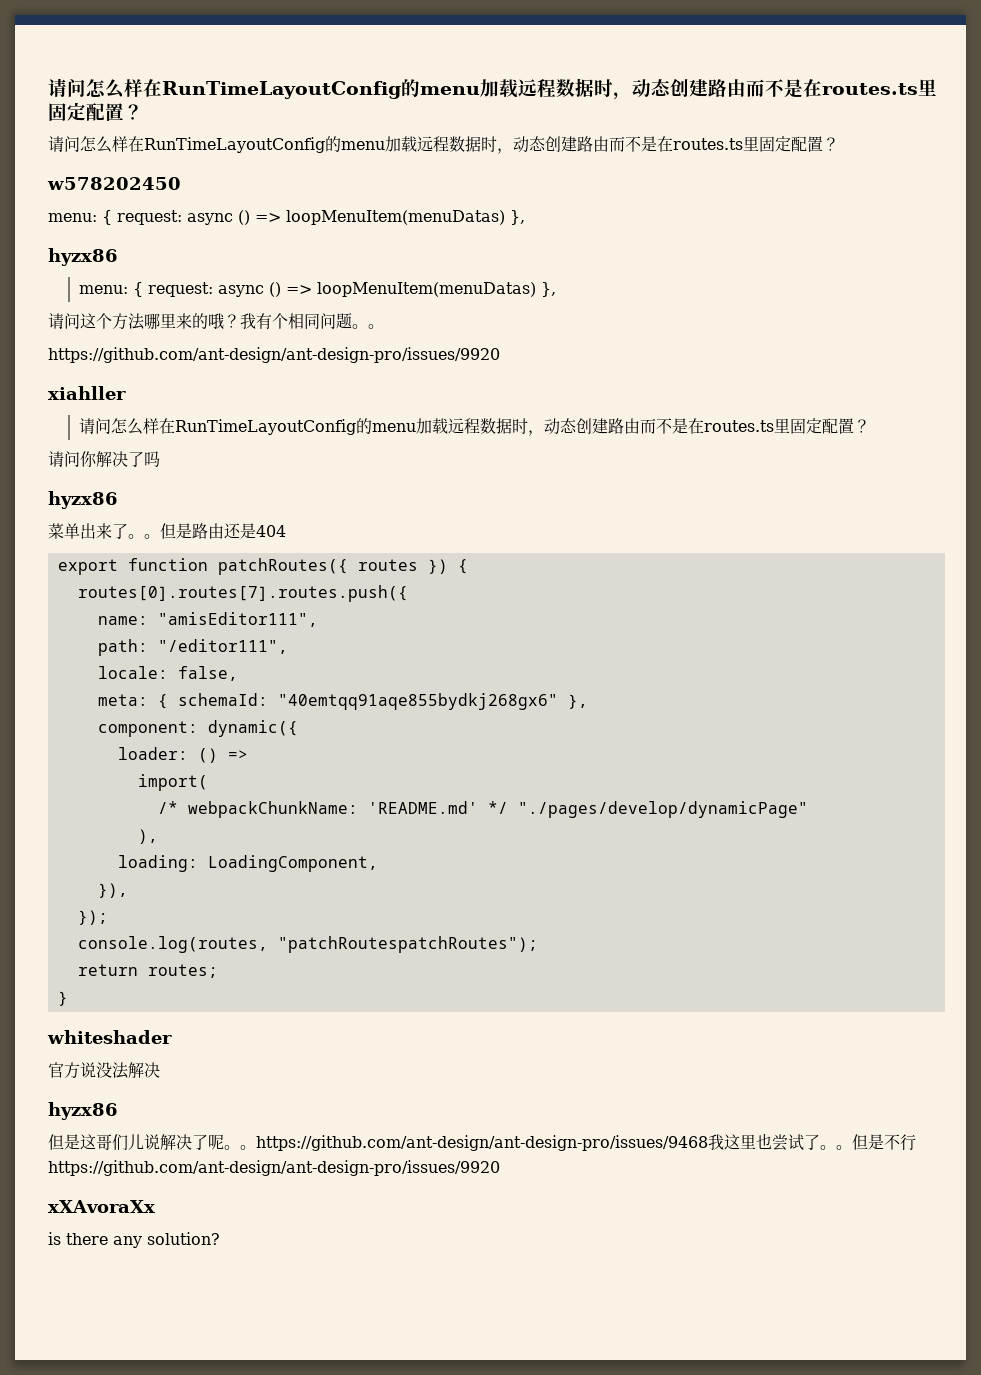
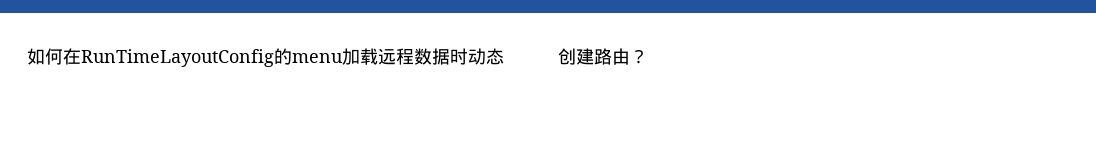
[48,78,937,100] [48,102,143,121] [48,136,839,154] [47,177,181,190] [48,210,525,225] [48,248,118,266] [79,282,557,297] [48,313,384,330] [48,347,500,363] [48,386,126,400] [79,418,871,436] [48,451,160,467] [48,491,118,509] [48,523,286,539] [57,558,468,575] [77,585,408,602] [97,612,318,627] [97,639,288,656] [97,666,238,681] [97,693,588,710] [97,720,298,737] [117,747,248,763] [137,774,208,791] [157,801,808,818] [137,829,158,844] [117,855,378,872] [97,883,128,898] [77,910,108,925] [77,936,538,953] [77,964,218,978] [57,991,68,1006] [47,1030,172,1044] [48,1062,160,1079] [48,1102,118,1120] [48,1133,916,1151] [48,1160,500,1176] [48,1200,155,1213] [48,1232,220,1248] 请问怎么样在RunTimeLayoutConfig的menu加载远程数据时，动态创建路由而不是在routes.ts里固定配置？ // 请问怎么样在RunTimeLayoutConfig的menu加载远程数据时，动态创建路由而不是在routes.ts里固定配置？ // w578202450 // menu: { request: async () => loopMenuItem(menuDatas) }, // hyzx86 // menu: { request: async () => loopMenuItem(menuDatas) }, // 请问这个方法哪里来的哦？我有个相同问题。。 // https://github.com/ant-design/ant-design-pro/issues/9920 // xiahller // 请问怎么样在RunTimeLayoutConfig的menu加载远程数据时，动态创建路由而不是在routes.ts里固定配置？ // 请问你解决了吗 // hyzx86 // 菜单出来了。。但是路由还是404 // export function patchRoutes({ routes }) { // routes[0].routes[7].routes.push({ // name: "amisEditor111", // path: "/editor111", // locale: false, // meta: { schemaId: "40emtqq91aqe855bydkj268gx6" }, // component: dynamic({ // loader: () => // import( // /* webpackChunkName: 'README.md' */ "./pages/develop/dynamicPage" // ), // loading: LoadingComponent, // }), // }); // console.log(routes, "patchRoutespatchRoutes"); // return routes; // } // whiteshader // 官方说没法解决 // hyzx86 // 但是这哥们儿说解决了呢。。https://github.com/ant-design/ant-design-pro/issues/9468我这里也尝试了。。但是不行https://github.com/ant-design/ant-design-pro/issues/9920 // xXAvoraXx // is there any solution? -> [27,48,648,67] 如何在RunTimeLayoutConfig的menu加载远程数据时动态创建路由？

